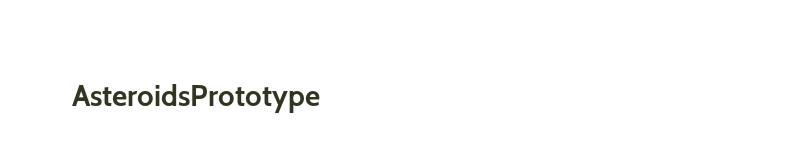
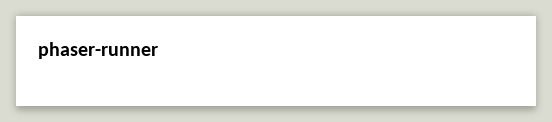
[72,84,320,113] AsteroidsPrototype -> [38,42,158,59] phaser-runner

